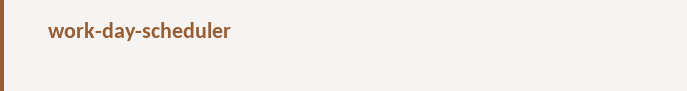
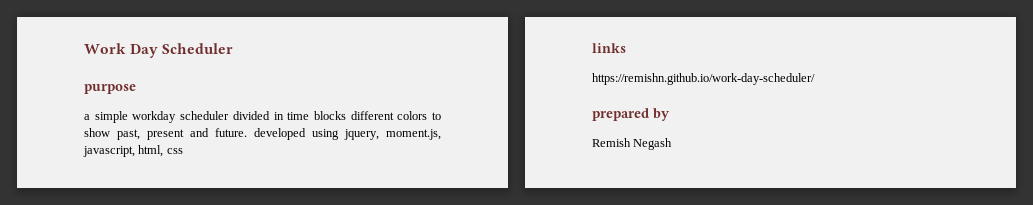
[48,22,231,41] work-day-scheduler -> [84,43,234,58] [84,84,136,94] [84,111,441,123] [84,128,441,140] [83,145,183,157] [592,43,626,53] [592,73,815,85] [592,108,670,121] [592,138,673,150] Work Day Scheduler // purpose // a simple workday scheduler divided in time blocks different colors to show past, present and future. developed using jquery, moment.js, javascript, html, css // links // https://remishn.github.io/work-day-scheduler/ // prepared by // Remish Negash

